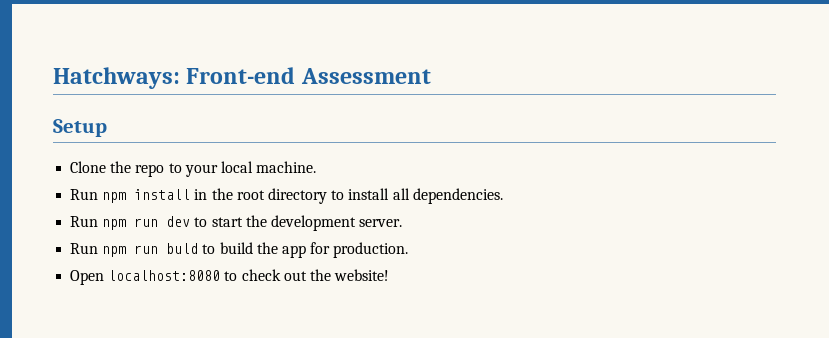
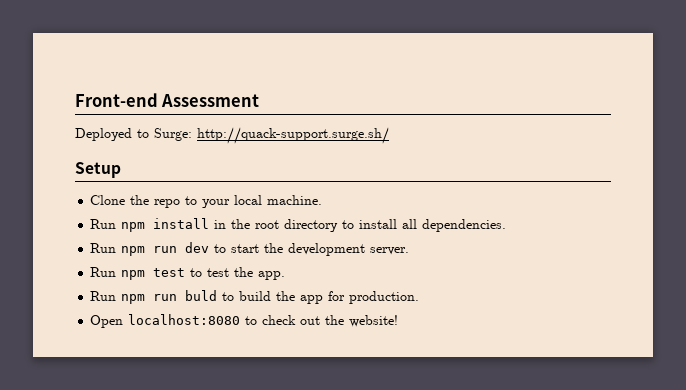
[53,67,180,89] Hatchways: -> (75, 100) none
(431, 76) none -> [75,127,389,144] // Deployed to Surge: http://quack-support.surge.sh/
(403, 223) none -> [90,267,286,280] // Run npm test to test the app.

